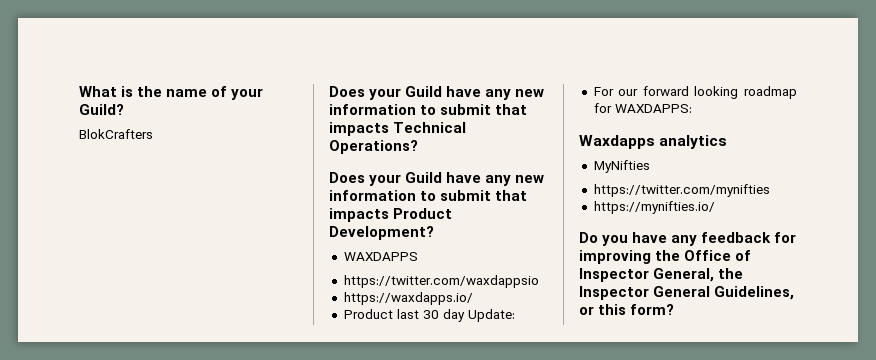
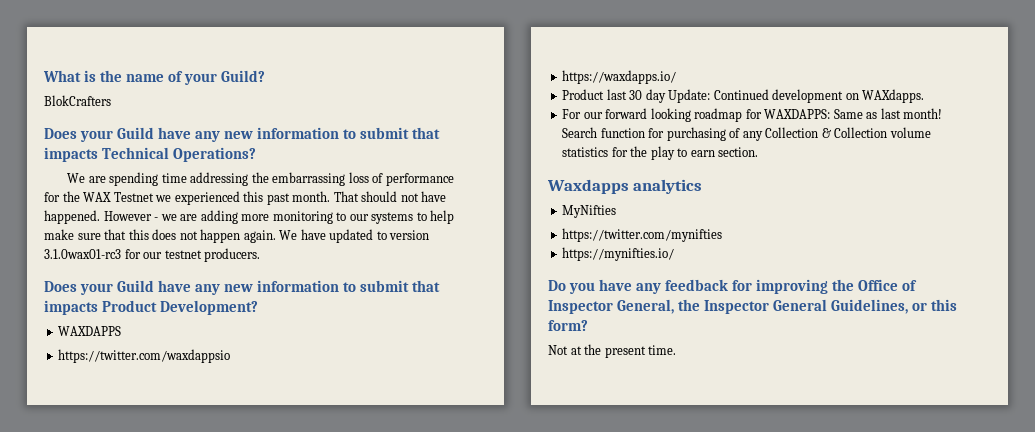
(418, 147) none -> [67,172,454,186] [44,191,447,205] [44,210,455,224] [44,229,430,243] [44,248,261,262] // We are spending time addressing the embarrassing loss of performance for the WAX Testnet we experienced this past month. That should not have happened. However - we are adding more monitoring to our systems to help make sure that this does not happen again. We have updated to version 3.1.0wax01-rc3 for our testnet producers.
(515, 315) none -> [713,89,925,103] Continued development on WAXdapps.
(692, 108) none -> [833,108,943,119] [562,127,931,141] [562,146,759,160] Same as last month! Search function for purchasing of any Collection & Collection volume statistics for the play to earn section.
(675, 309) none -> [548,344,677,358] // Not at the present time.

